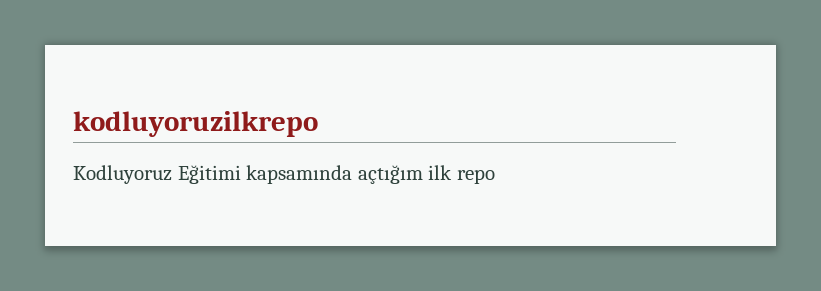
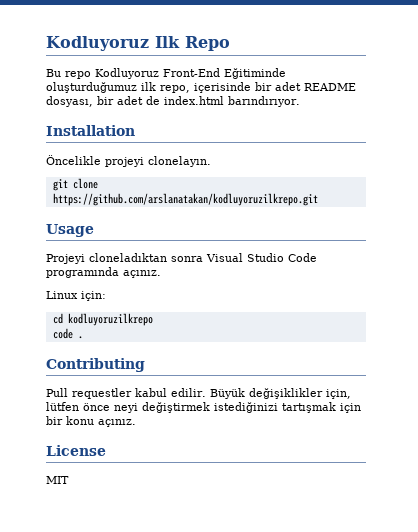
[73,111,318,137] [73,165,495,184] kodluyoruzilkrepo // Kodluyoruz Eğitimi kapsamında açtığım ilk repo -> [46,36,230,51] [46,68,286,79] [46,82,356,93] [46,96,300,107] [46,125,135,136] [46,155,211,167] [52,178,98,191] [52,193,318,206] [46,224,94,237] [46,253,317,264] [46,267,161,278] [46,291,106,301] [52,313,153,326] [52,328,83,339] [46,358,145,372] [46,388,351,399] [46,402,361,413] [46,416,136,427] [46,445,106,456] [46,476,69,484] Kodluyoruz Ilk Repo // Bu repo Kodluyoruz Front-End Eğitiminde oluşturduğumuz ilk repo, içerisinde bir adet README dosyası, bir adet de index.html barındırıyor. // Installation // Öncelikle projeyi clonelayın. // git clone https://github.com/arslanatakan/kodluyoruzilkrepo.git // Usage // Projeyi cloneladıktan sonra Visual Studio Code programında açınız. // Linux için: // cd kodluyoruzilkrepo // code . // Contributing // Pull requestler kabul edilir. Büyük değişiklikler için, lütfen önce neyi değiştirmek istediğinizi tartışmak için bir konu açınız. // License // MIT

